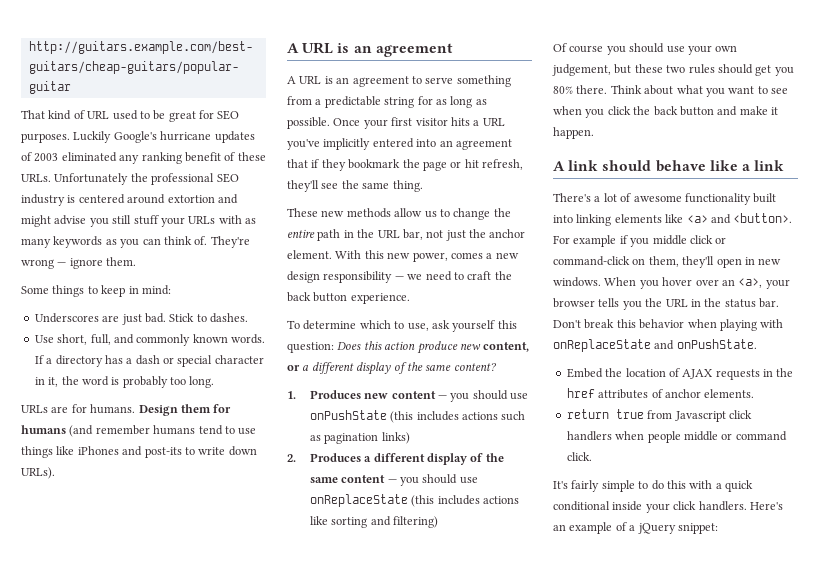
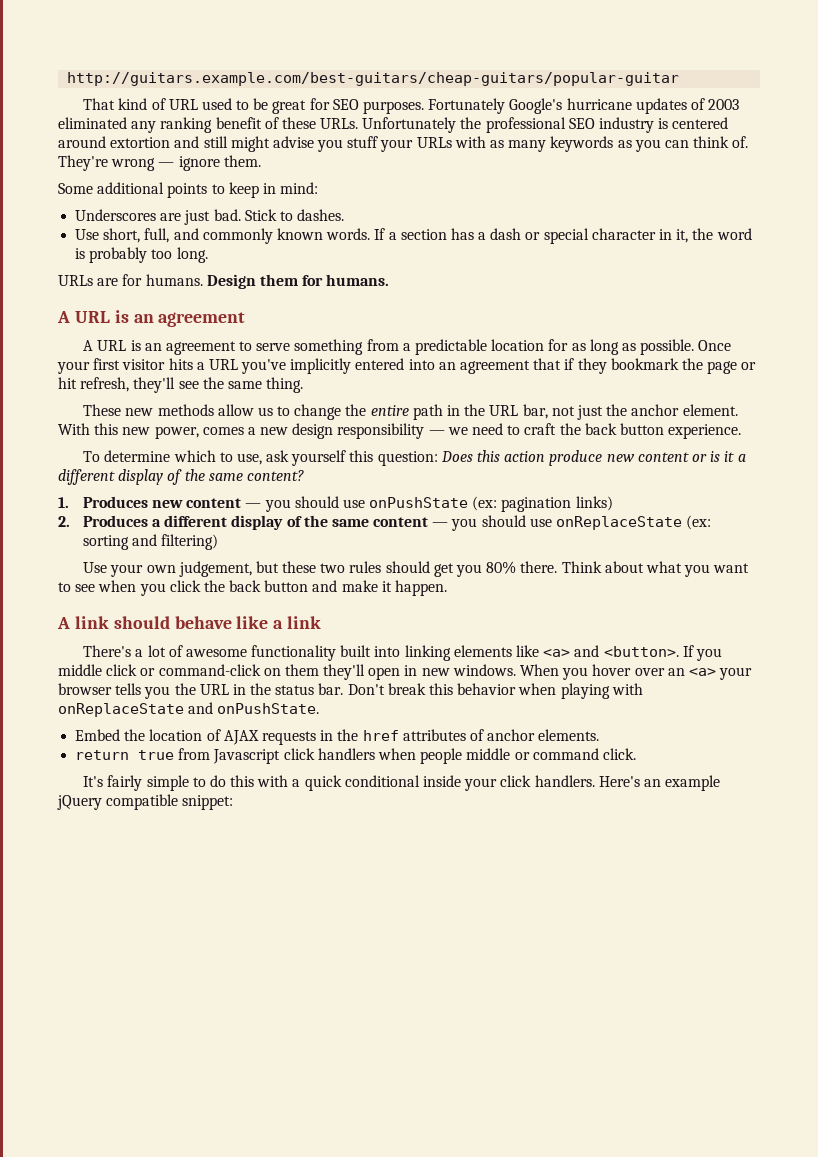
[73,131,112,143] Luckily -> [428,98,506,114] Fortunately
(238, 199) none -> [203,136,228,148] still
[112,215,132,224] still -> (344, 145) none
[52,285,85,297] things -> [97,182,208,198] additional points
[55,355,103,367] directory -> [400,229,447,240] section
[21,425,257,437] [21,446,257,458] [21,467,55,479] humans (and remember humans tend to use things like iPhones and post-its to write down URLs). -> [326,274,390,286] humans.
[384,97,415,108] string -> [491,339,545,351] location
[483,342,530,352] [287,365,300,371] content, or -> [637,451,735,462] content or is it
[390,411,526,423] [309,435,321,441] (this includes actions such as -> [472,496,498,511] (ex:
[411,495,520,507] [309,516,328,525] (this includes actions like -> [686,515,712,530] (ex:
[553,43,685,55] Of course you should use -> [83,562,108,573] Use
[553,235,628,247] For example if -> [682,645,694,657] If
[648,256,679,267] them, -> [284,664,319,676] them
[738,278,763,288] <a>, -> [688,668,716,676] <a>
[615,522,676,534] of a jQuery -> [57,794,179,810] jQuery compatible

